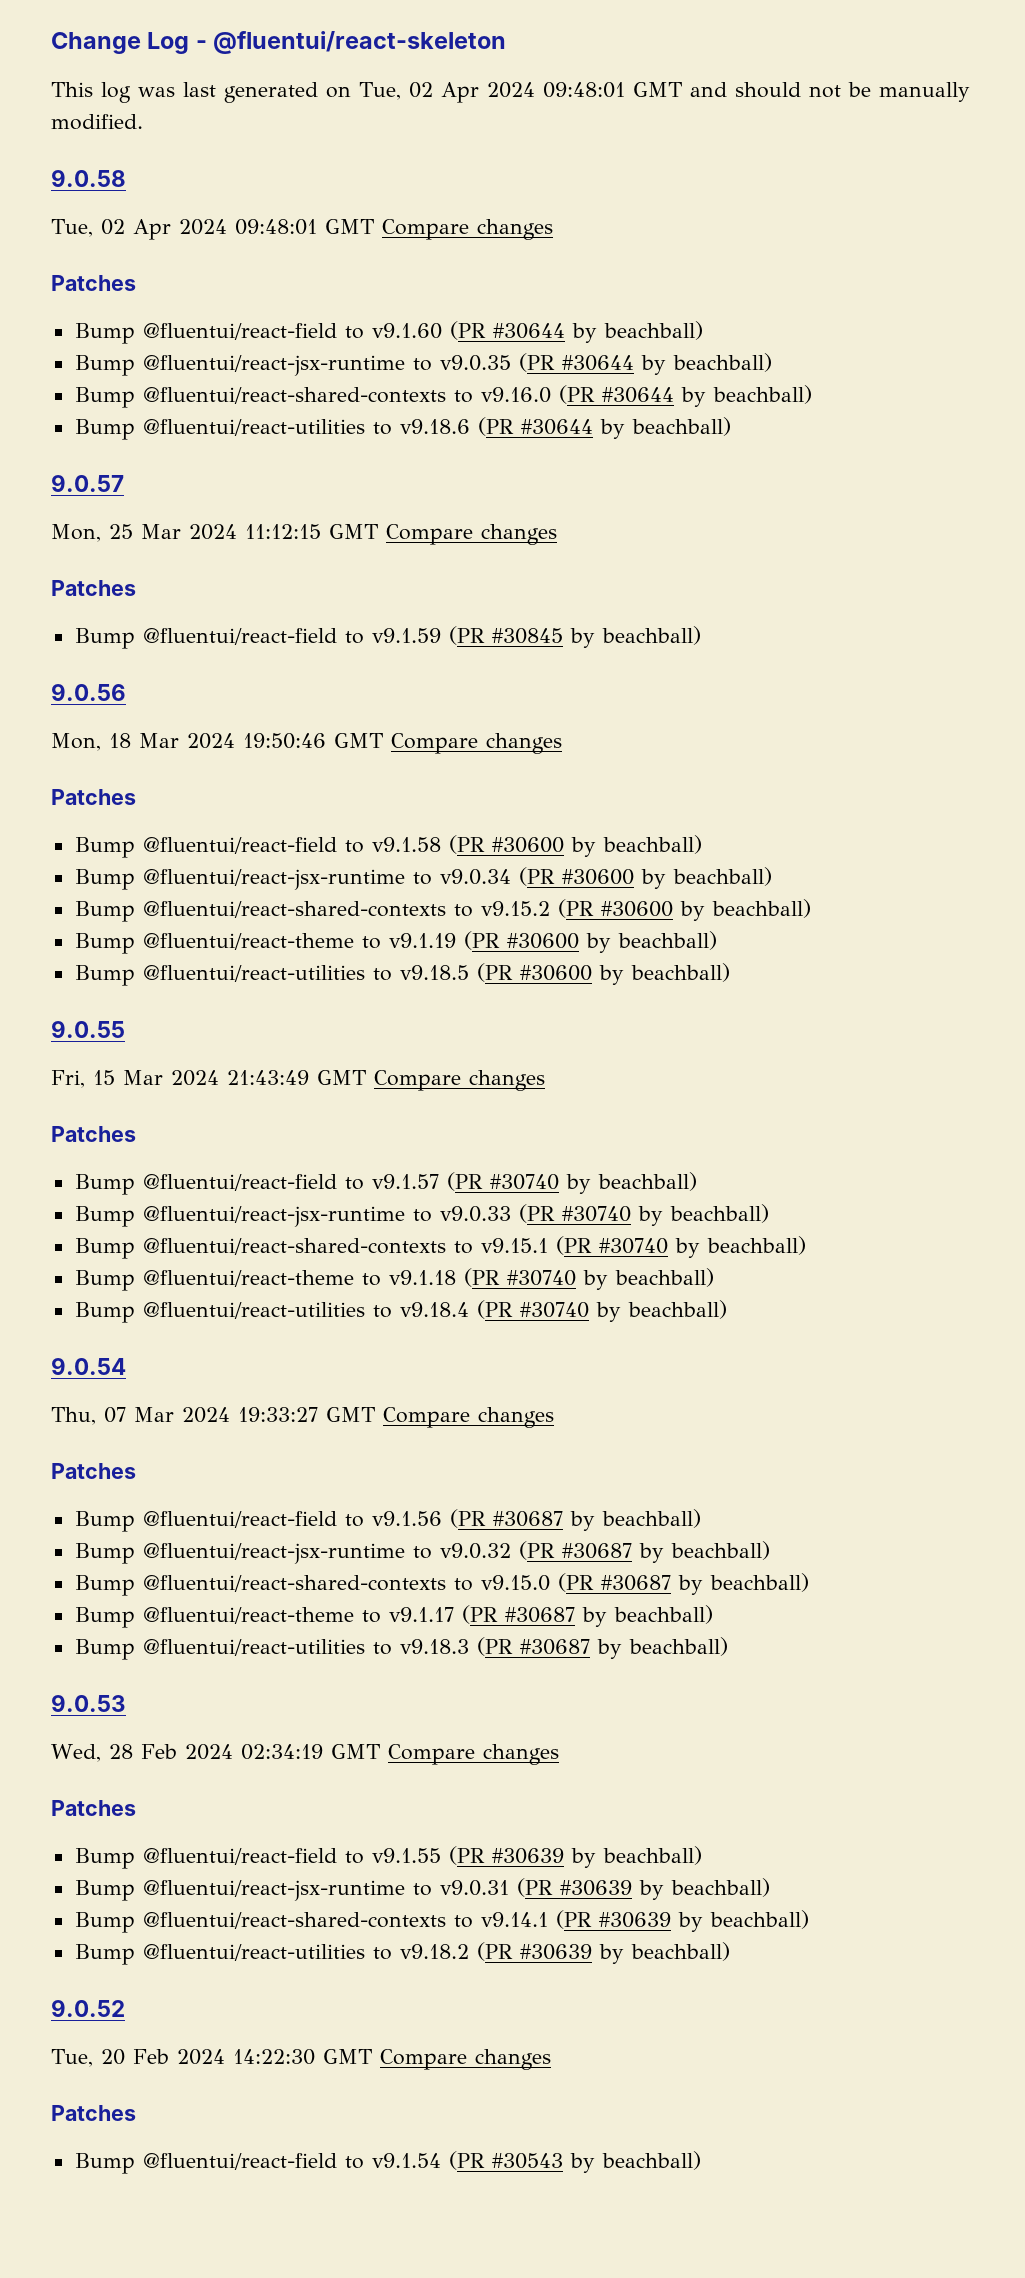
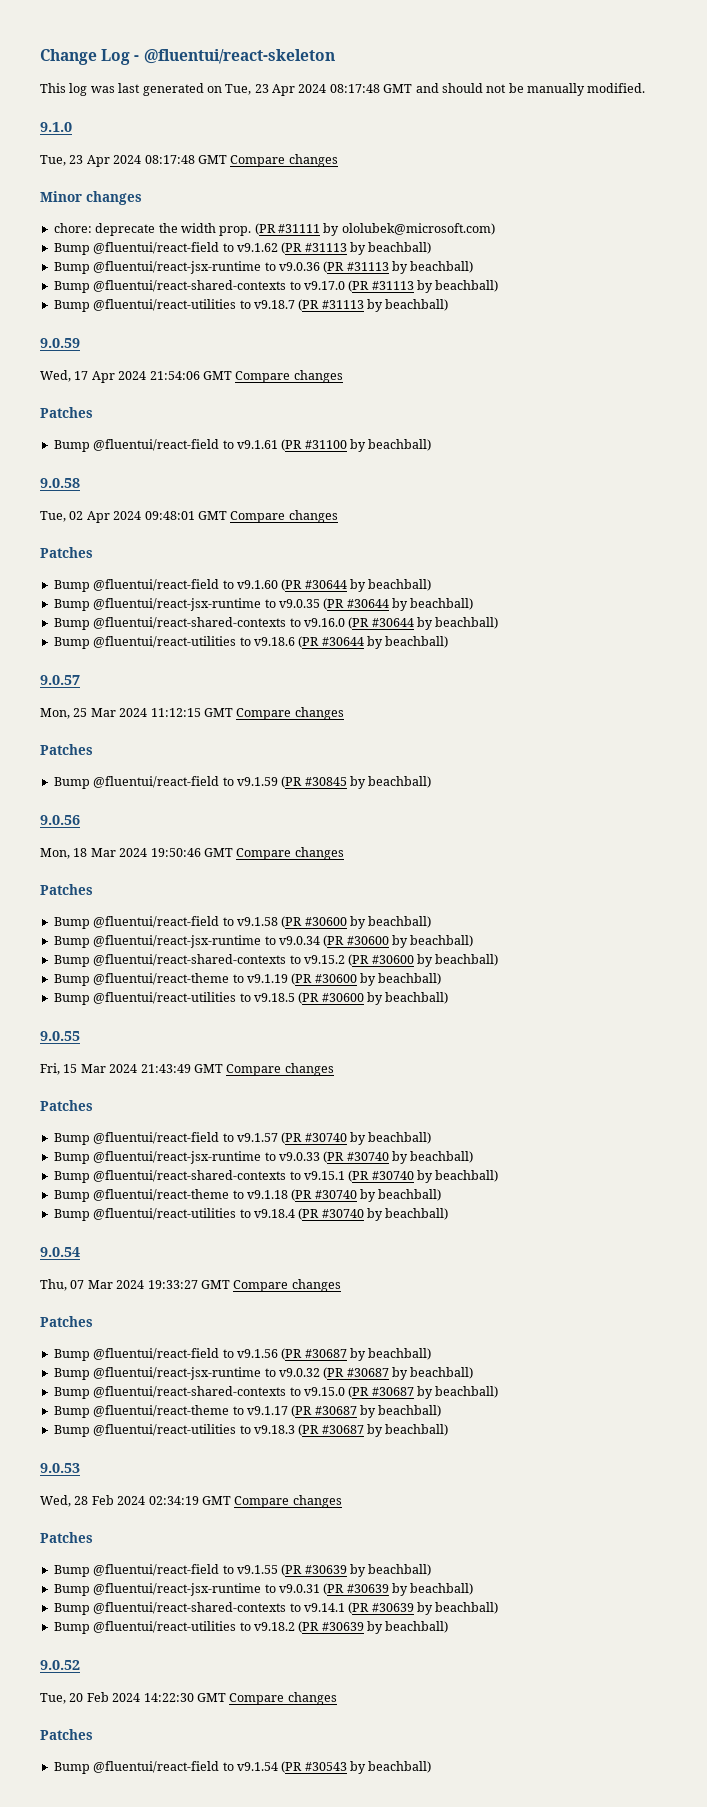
[408,82,625,103] 02 Apr 2024 09:48:01 -> [254,84,380,96] 23 Apr 2024 08:17:48
(143, 122) none -> [40,122,72,132] [40,154,338,167] [40,191,142,205] [53,223,495,236] [53,242,432,255] [53,261,474,274] [53,280,499,293] [53,299,449,312] [40,338,80,348] [40,370,343,383] [40,407,93,418] [53,439,432,452] // 9.1.0 // Tue, 23 Apr 2024 08:17:48 GMT Compare changes // Minor changes // chore: deprecate the width prop. (PR #31111 by ololubek@microsoft.com) // Bump @fluentui/react-field to v9.1.62 (PR #31113 by beachball) // Bump @fluentui/react-jsx-runtime to v9.0.36 (PR #31113 by beachball) // Bump @fluentui/react-shared-contexts to v9.17.0 (PR #31113 by beachball) // Bump @fluentui/react-utilities to v9.18.7 (PR #31113 by beachball) // 9.0.59 // Wed, 17 Apr 2024 21:54:06 GMT Compare changes // Patches // Bump @fluentui/react-field to v9.1.61 (PR #31100 by beachball)

